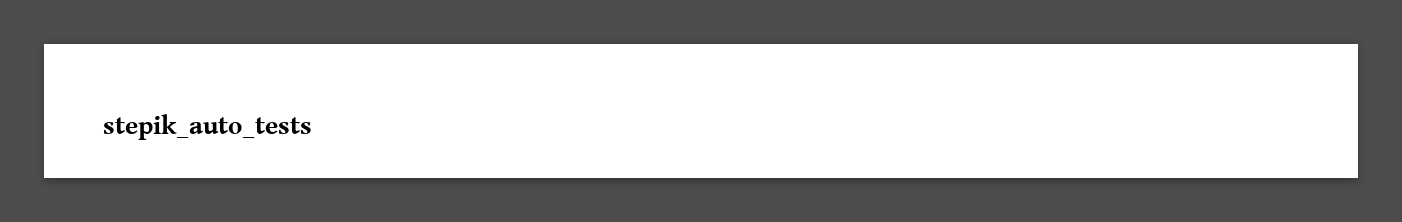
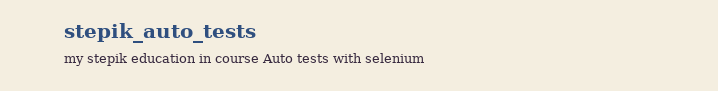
(312, 127) none -> [64,53,424,66] // my stepik education in course Auto tests with selenium

